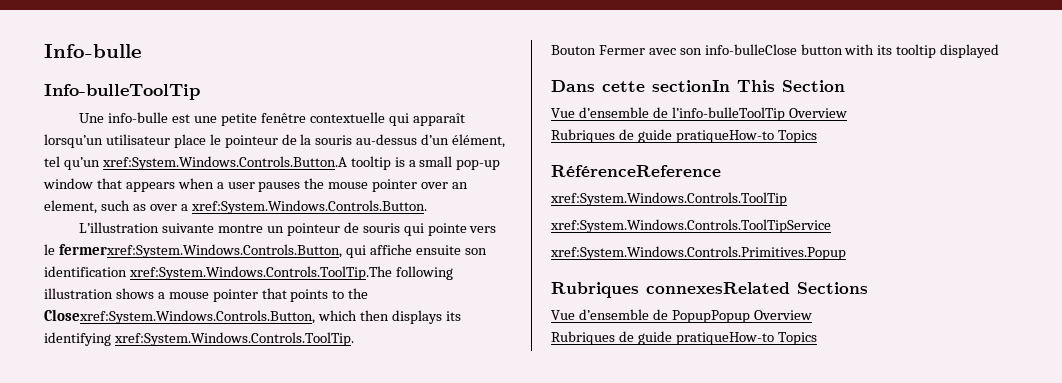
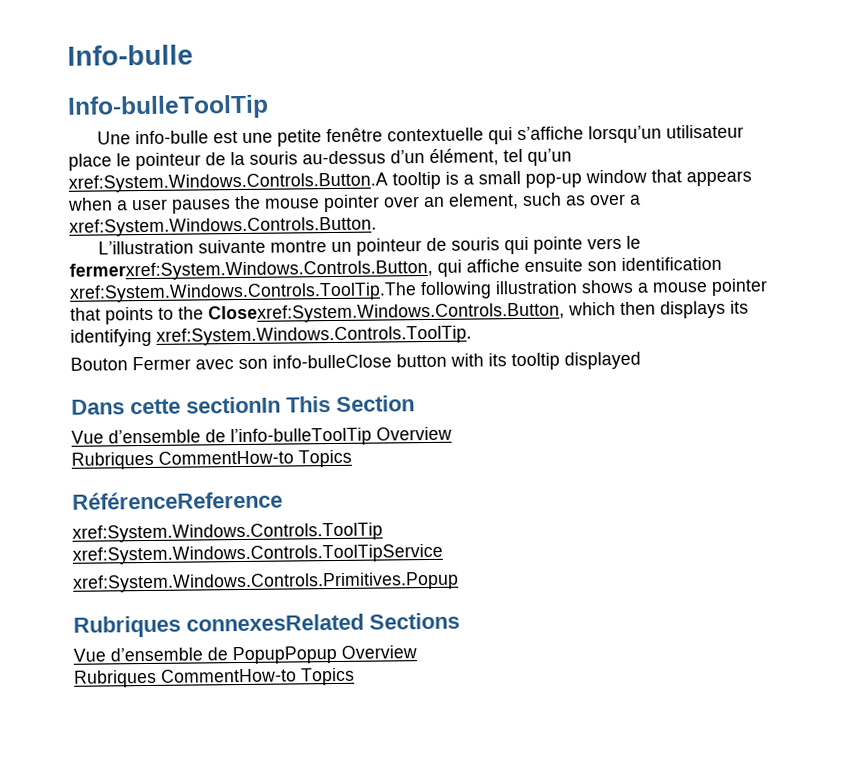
[412,113,465,126] apparaît -> [517,126,585,141] s’affiche
[618,129,774,143] de guide pratiqueHow-to -> [158,450,294,465] CommentHow-to
[618,331,774,345] de guide pratiqueHow-to -> [161,668,297,683] CommentHow-to

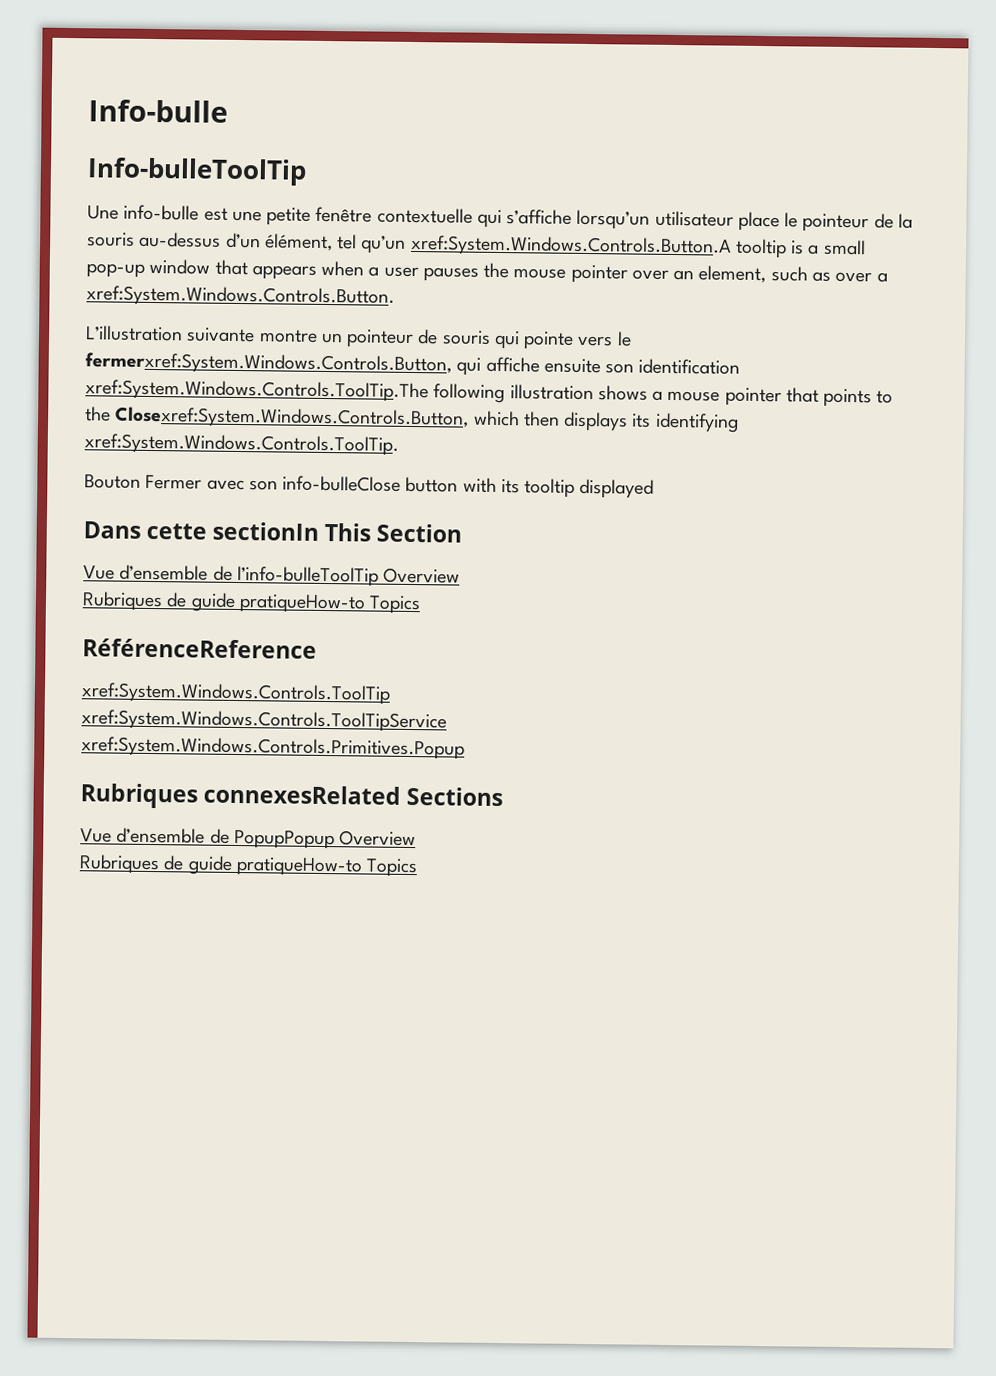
[158,450,294,465] CommentHow-to -> [166,592,366,614] de guide pratiqueHow-to
[161,668,297,683] CommentHow-to -> [163,855,363,877] de guide pratiqueHow-to

